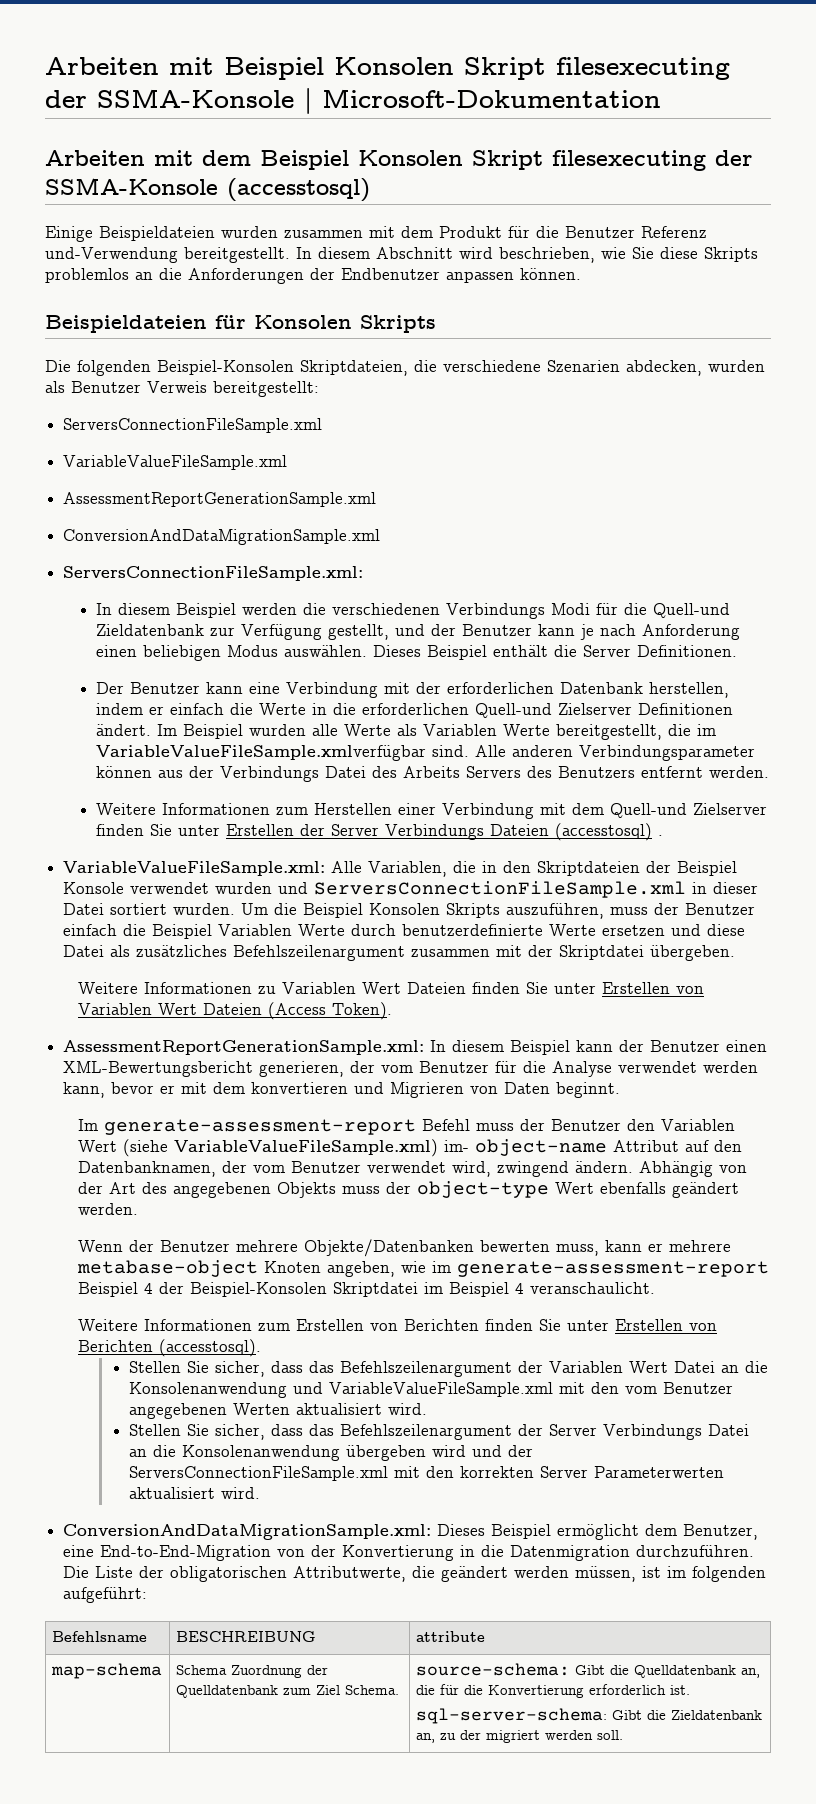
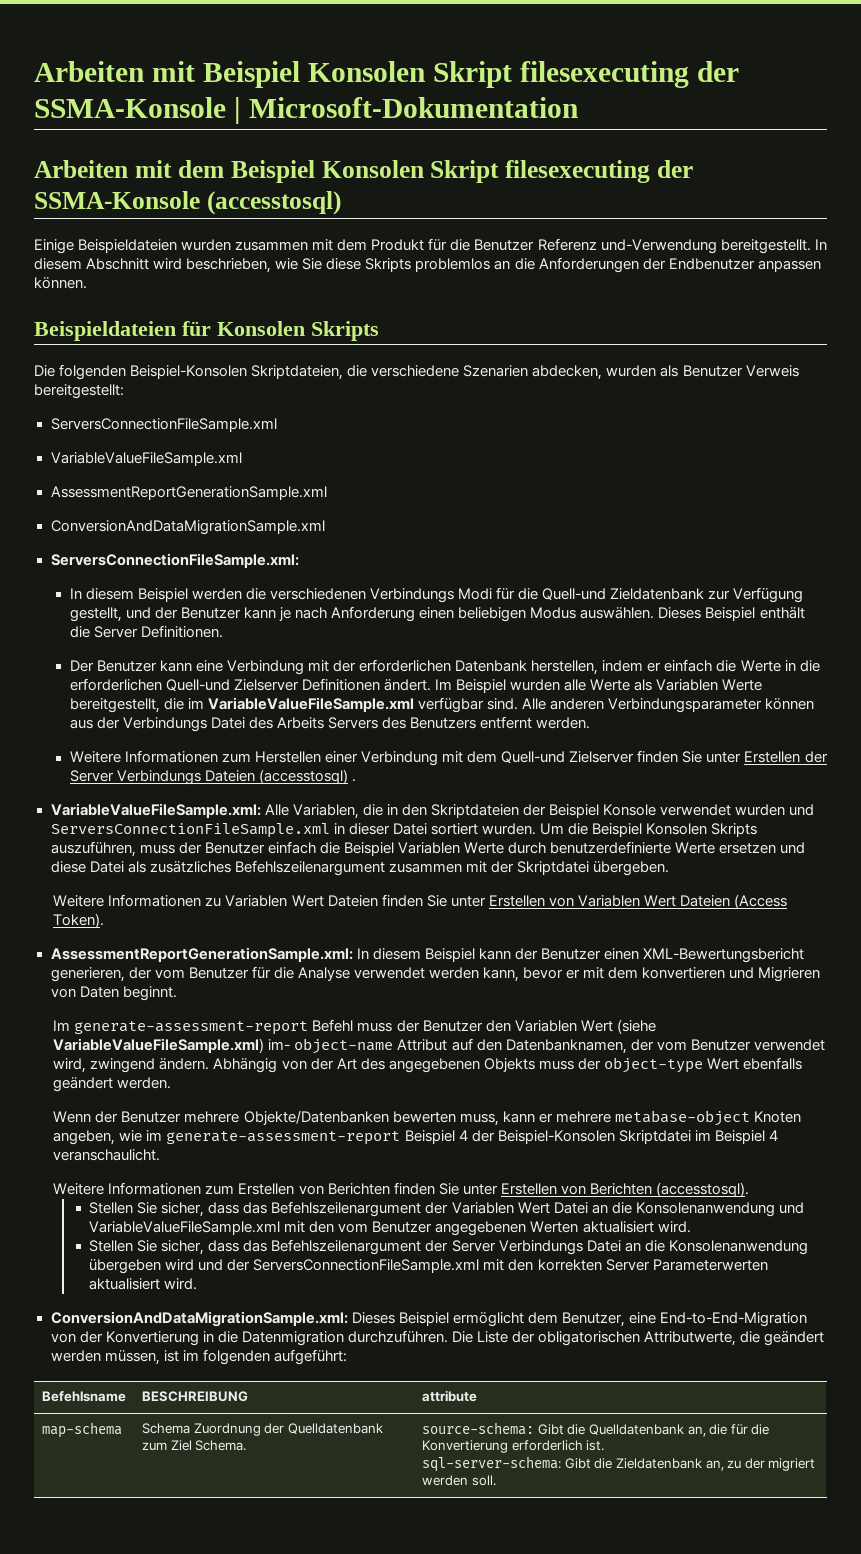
[96,745,427,761] VariableValueFileSample.xmlverfügbar -> [207,697,485,713] VariableValueFileSample.xml verfügbar

